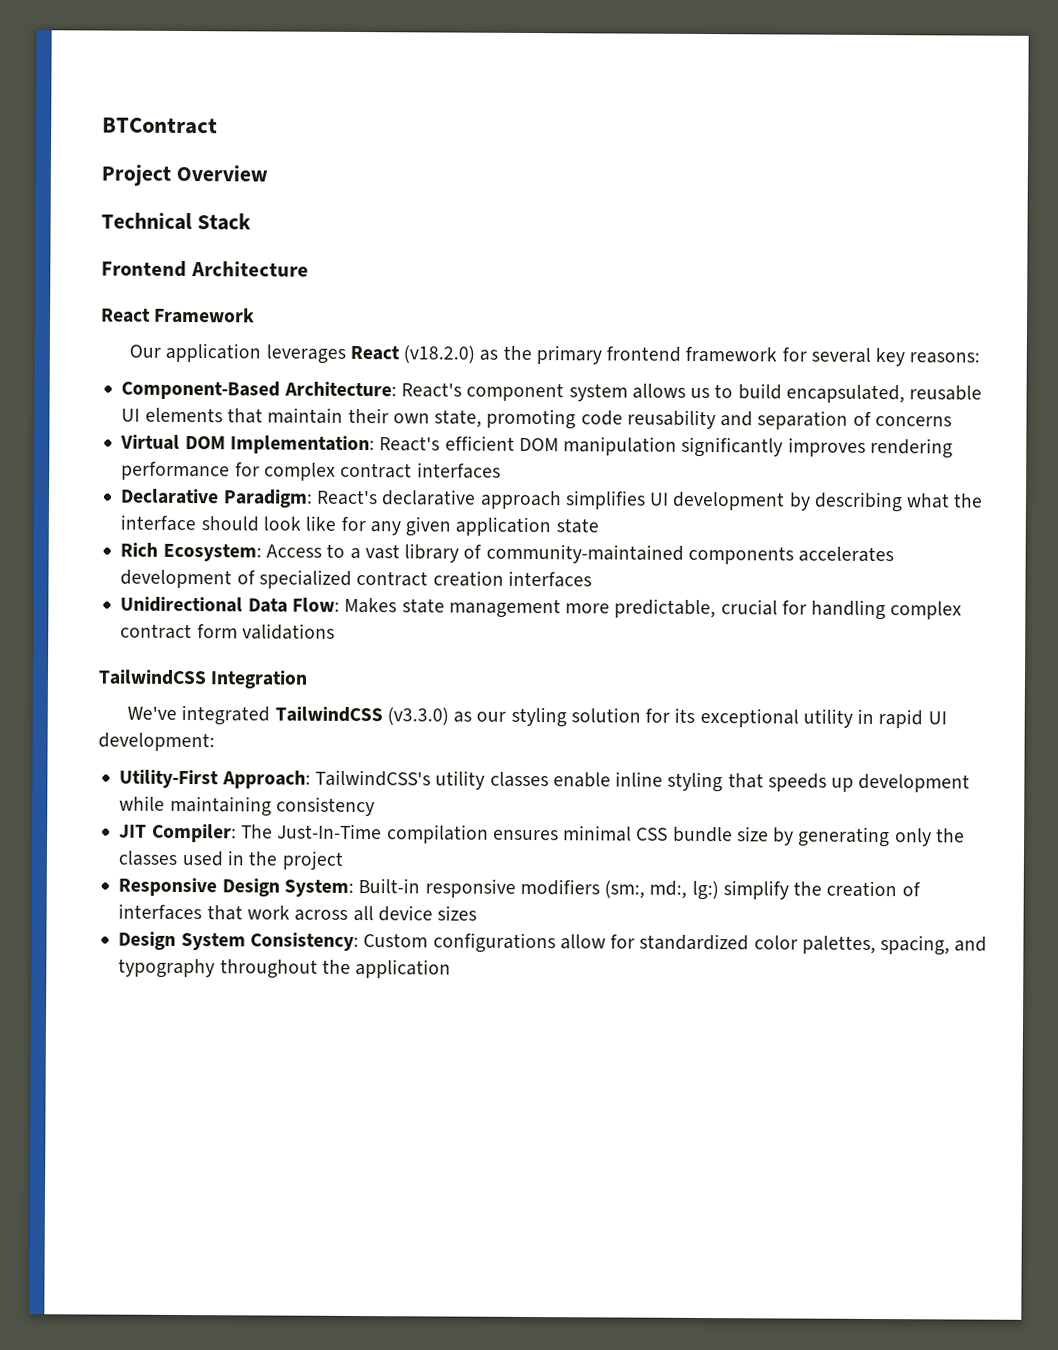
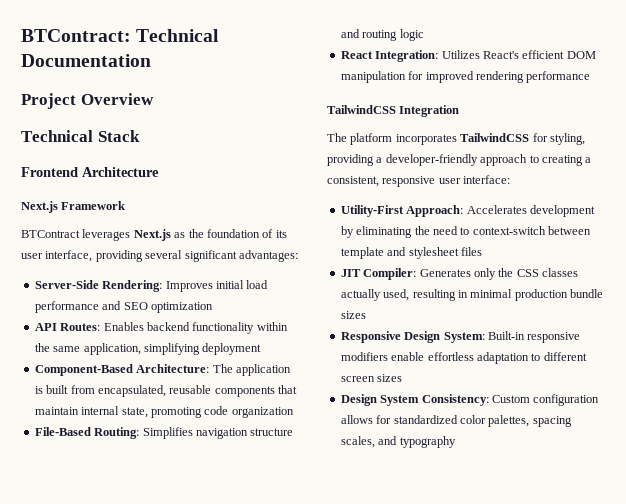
[102,117,218,135] BTContract -> [21,29,220,42] [21,54,151,67] BTContract: Technical Documentation
[101,308,151,323] React -> [21,201,58,213] Next.js
[129,342,981,367] [121,380,983,404] [121,407,952,430] [120,434,375,455] Our application leverages React (v18.2.0) as the primary frontend framework for several key reasons: // Component-Based Architecture: React's component system allows us to build encapsulated, reusable UI elements that maintain their own state, promoting code reusability and separation of concerns // Virtual DOM Implementation: -> [21,229,287,241] [21,250,298,262] [34,280,269,292] [34,301,213,313] [34,322,288,334] [34,343,262,355] [34,364,291,376] [34,385,297,397] [34,406,294,418] [34,427,294,439] [340,29,424,41] [340,50,480,62] BTContract leverages Next.js as the foundation of its user interface, providing several significant advantages: // Server-Side Rendering: Improves initial load performance and SEO optimization // API Routes: Enables backend functionality within the same application, simplifying deployment // Component-Based Architecture: The application is built from encapsulated, reusable components that maintain internal state, promoting code organization // File-Based Routing: Simplifies navigation structure and routing logic // React Integration: Utilizes
[681,436,866,458] significantly improves -> [408,71,474,83] for improved
[234,462,501,481] [120,488,984,513] [120,514,599,537] [120,542,895,565] [120,569,592,589] [120,596,963,621] [120,623,335,640] [98,669,309,689] [127,705,947,729] [98,732,215,752] [119,769,971,793] [119,795,375,817] [119,823,965,848] [118,850,343,870] for complex contract interfaces // Declarative Paradigm: React's declarative approach simplifies UI development by describing what the interface should look like for any given application state // Rich Ecosystem: Access to a vast library of community-maintained components accelerates development of specialized contract creation interfaces // Unidirectional Data Flow: Makes state management more predictable, crucial for handling complex contract form validations // TailwindCSS Integration // We've integrated TailwindCSS (v3.3.0) as our styling solution for its exceptional utility in rapid UI development: // Utility-First Approach: TailwindCSS's utility classes enable inline styling that speeds up development while maintaining consistency // JIT Compiler: The Just-In-Time compilation ensures minimal CSS bundle size by generating only the classes used in the project -> [327,105,460,117] [327,133,585,145] [327,154,592,166] [327,175,511,187] [340,205,595,217] [340,226,591,238] [340,247,482,259] [340,268,578,280] [340,289,603,301] [340,311,366,319] // TailwindCSS Integration // The platform incorporates TailwindCSS for styling, providing a developer-friendly approach to creating a consistent, responsive user interface: // Utility-First Approach: Accelerates development by eliminating the need to context-switch between template and stylesheet files // JIT Compiler: Generates only the CSS classes actually used, resulting in minimal production bundle sizes
[604,880,921,901] [118,903,433,922] (sm:, md:, lg:) simplify the creation of interfaces that work across all device -> [391,352,587,364] [340,376,375,382] enable effortless adaptation to different screen
[432,932,606,954] configurations allow -> [533,394,600,406] [340,415,373,424] configuration allows
[880,935,988,956] [118,958,452,979] spacing, and typography throughout the application -> [532,416,572,427] [340,436,456,448] spacing scales, and typography

